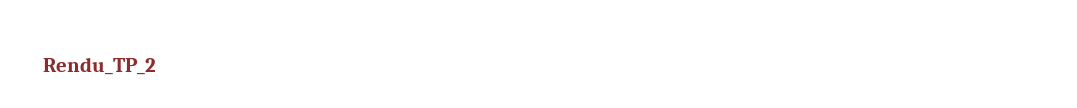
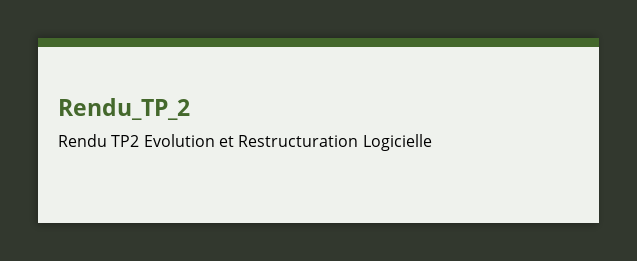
(156, 66) none -> [58,134,432,151] // Rendu TP2 Evolution et Restructuration Logicielle

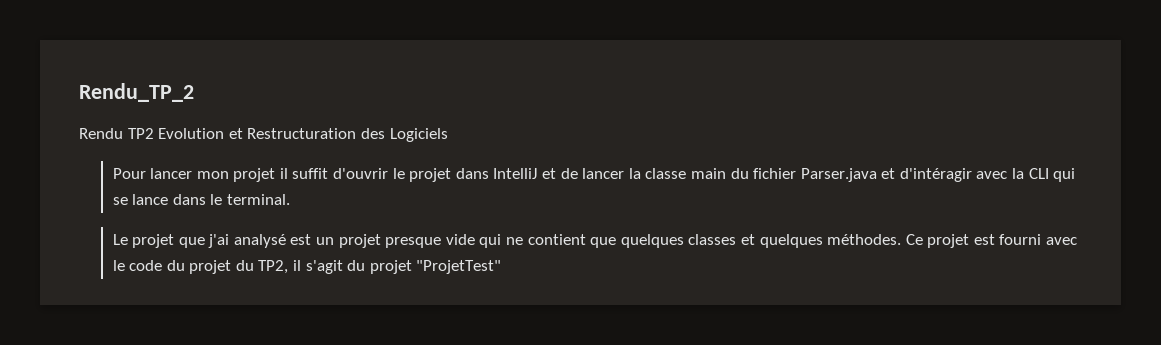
[362,134,432,151] Logicielle -> [360,128,448,142] [112,168,1076,182] [112,194,290,205] [112,234,1078,248] [112,260,502,274] des Logiciels // Pour lancer mon projet il suffit d'ouvrir le projet dans IntelliJ et de lancer la classe main du fichier Parser.java et d'intéragir avec la CLI qui se lance dans le terminal. // Le projet que j'ai analysé est un projet presque vide qui ne contient que quelques classes et quelques méthodes. Ce projet est fourni avec le code du projet du TP2, il s'agit du projet "ProjetTest"

